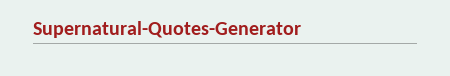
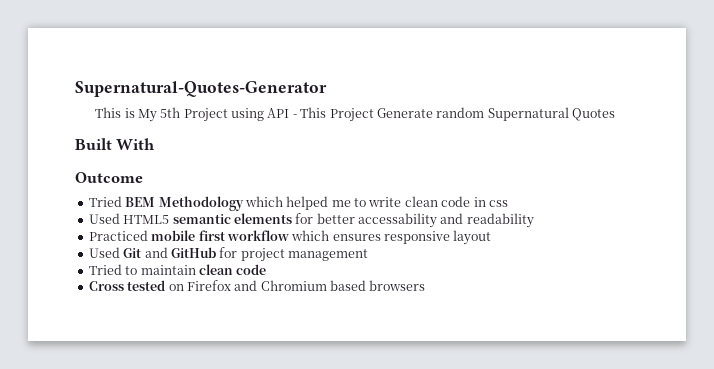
(301, 29) none -> [95,107,616,122] [75,138,156,150] [75,172,143,183] [88,196,508,211] [88,213,534,228] [88,230,492,245] [88,247,368,262] [88,264,267,275] [88,280,426,291] // This is My 5th Project using API - This Project Generate random Supernatural Quotes // Built With // Outcome // Tried BEM Methodology which helped me to write clean code in css // Used HTML5 semantic elements for better accessability and readability // Practiced mobile first workflow which ensures responsive layout // Used Git and GitHub for project management // Tried to maintain clean code // Cross tested on Firefox and Chromium based browsers

